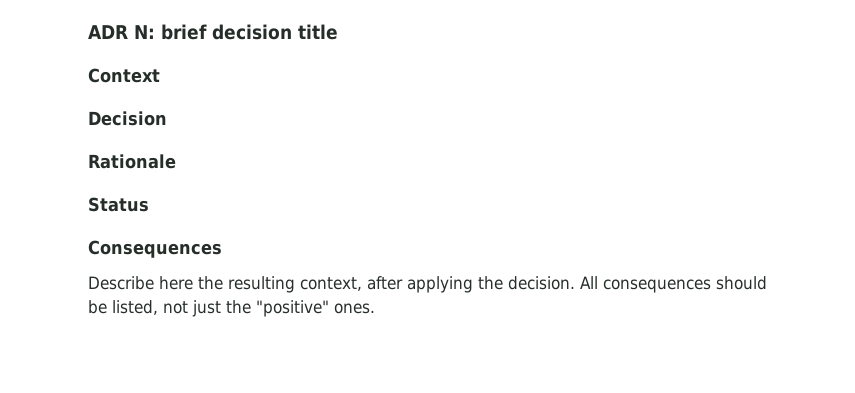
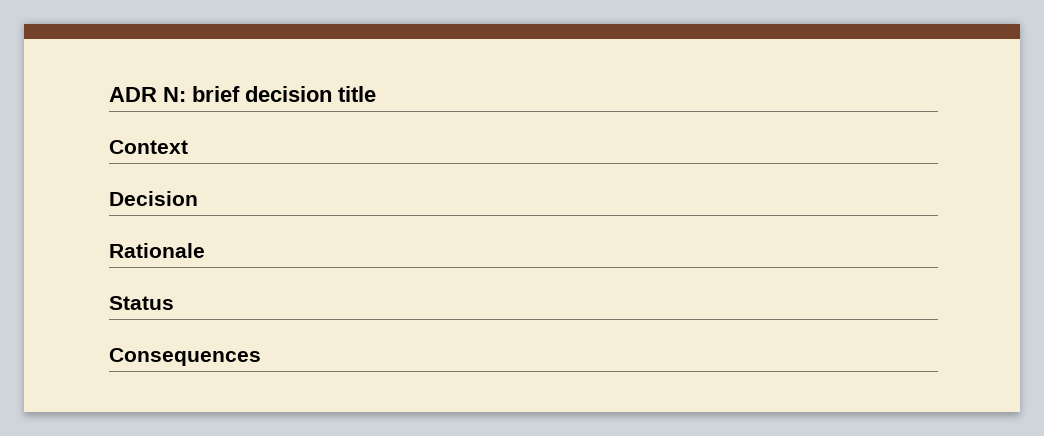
[88,276,767,293] [88,300,375,317] // Describe here the resulting context, after applying the decision. All consequences should be listed, not just the "positive" ones. -> (261, 357) none

